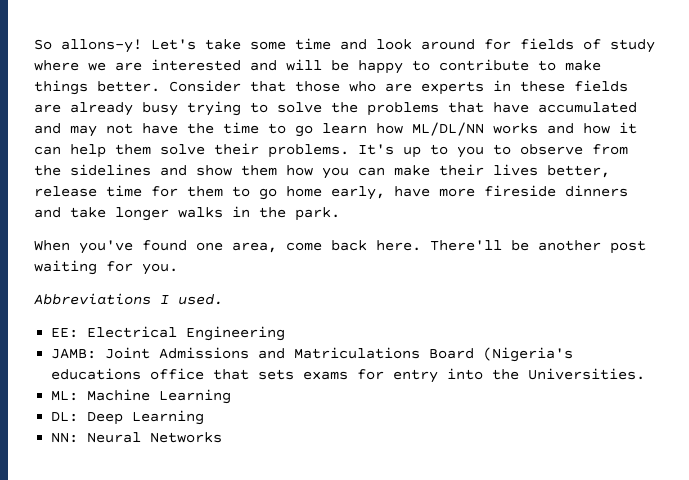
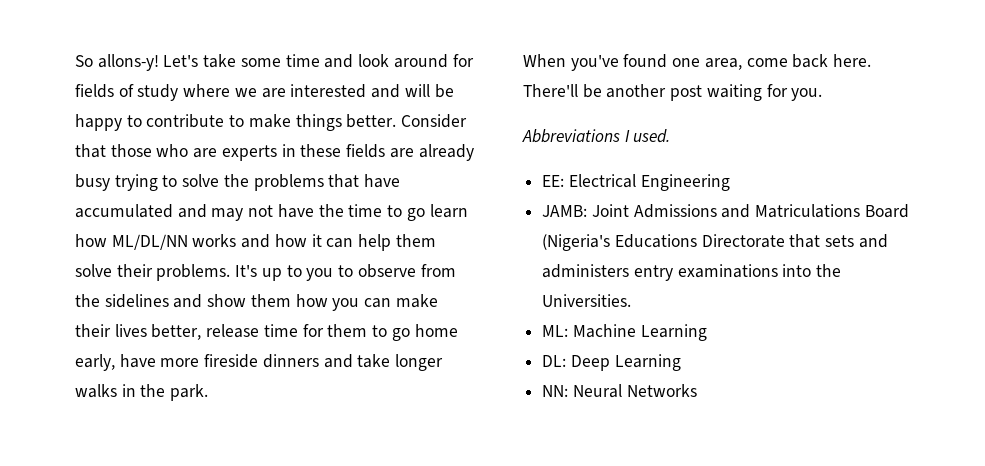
[51,368,439,383] educations office that sets exams for entry -> [614,234,888,248] [542,264,778,281] Educations Directorate that sets and administers entry examinations

